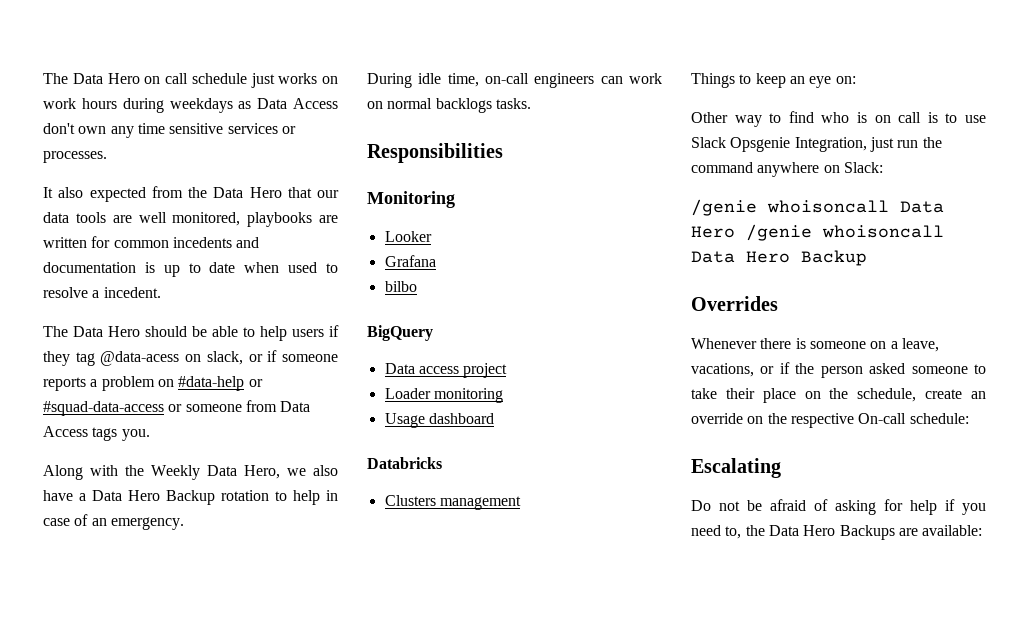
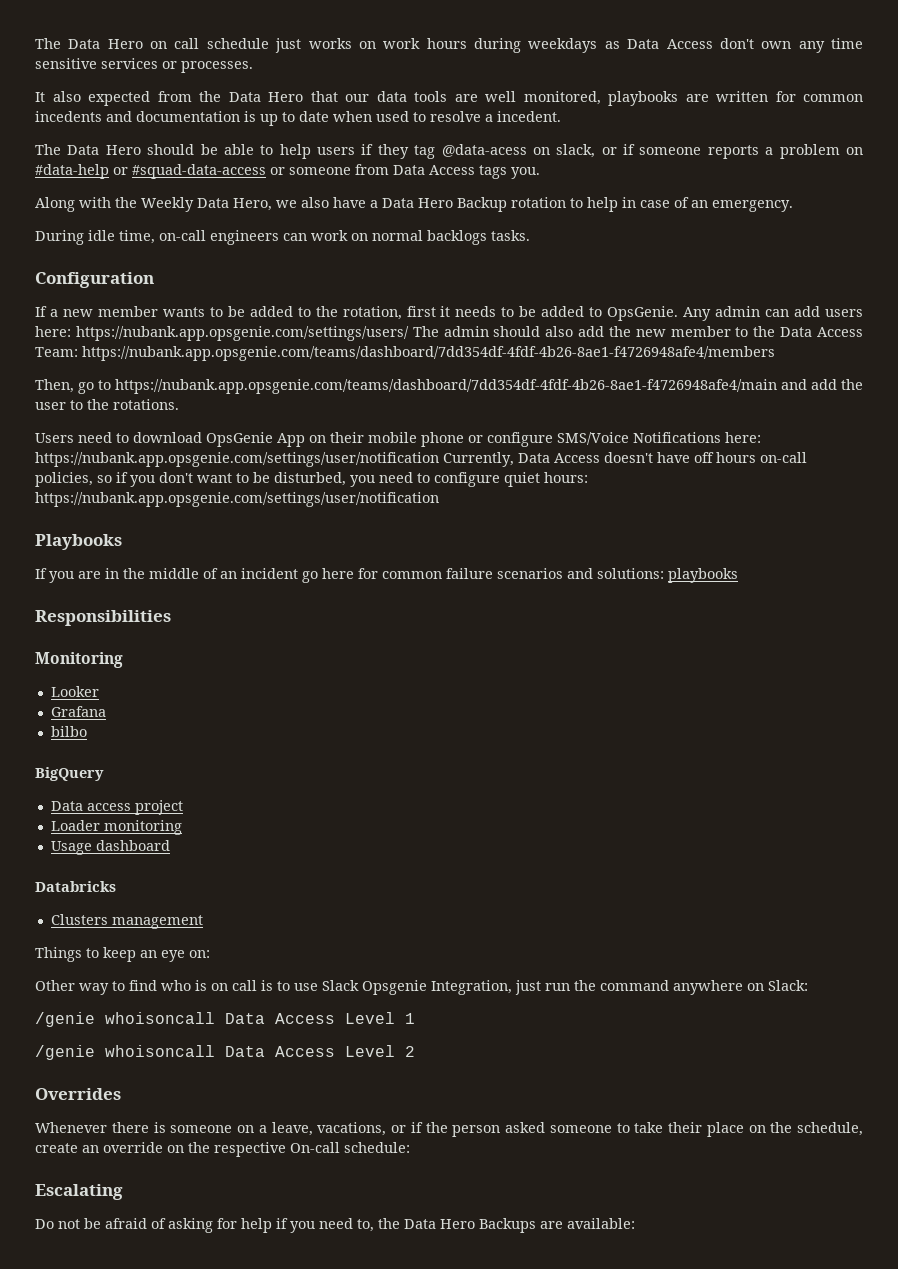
(531, 103) none -> [35,272,154,288] [35,306,863,321] [35,326,863,341] [35,346,775,361] [35,379,863,394] [35,399,179,410] [35,432,761,447] [35,452,807,467] [35,472,588,487] [35,492,439,507] [35,534,122,550] [35,568,738,583] // Configuration // If a new member wants to be added to the rotation, first it needs to be added to OpsGenie. Any admin can add users here: https://nubank.app.opsgenie.com/settings/users/ The admin should also add the new member to the Data Access Team: https://nubank.app.opsgenie.com/teams/dashboard/7dd354df-4fdf-4b26-8ae1-f4726948afe4/members // Then, go to https://nubank.app.opsgenie.com/teams/dashboard/7dd354df-4fdf-4b26-8ae1-f4726948afe4/main and add the user to the rotations. // Users need to download OpsGenie App on their mobile phone or configure SMS/Voice Notifications here: https://nubank.app.opsgenie.com/settings/user/notification Currently, Data Access doesn't have off hours on-call policies, so if you don't want to be disturbed, you need to configure quiet hours: https://nubank.app.opsgenie.com/settings/user/notification // Playbooks // If you are in the middle of an incident go here for common failure scenarios and solutions: playbooks
[691,224,944,241] [691,250,867,266] Hero /genie whoisoncall Data Hero Backup -> [275,1012,415,1024] [35,1045,415,1060] Access Level 1 // /genie whoisoncall Data Access Level 2

